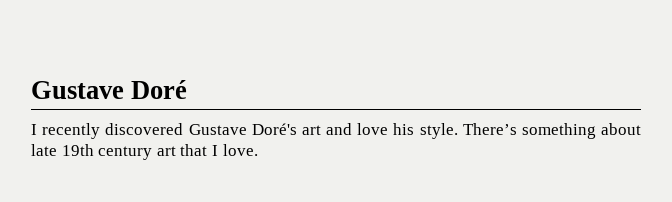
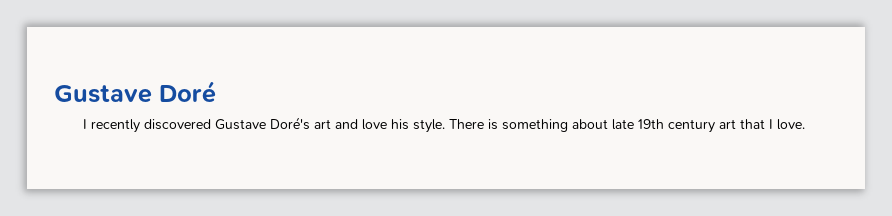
[462,123,517,135] There’s -> [448,119,498,130] There is

